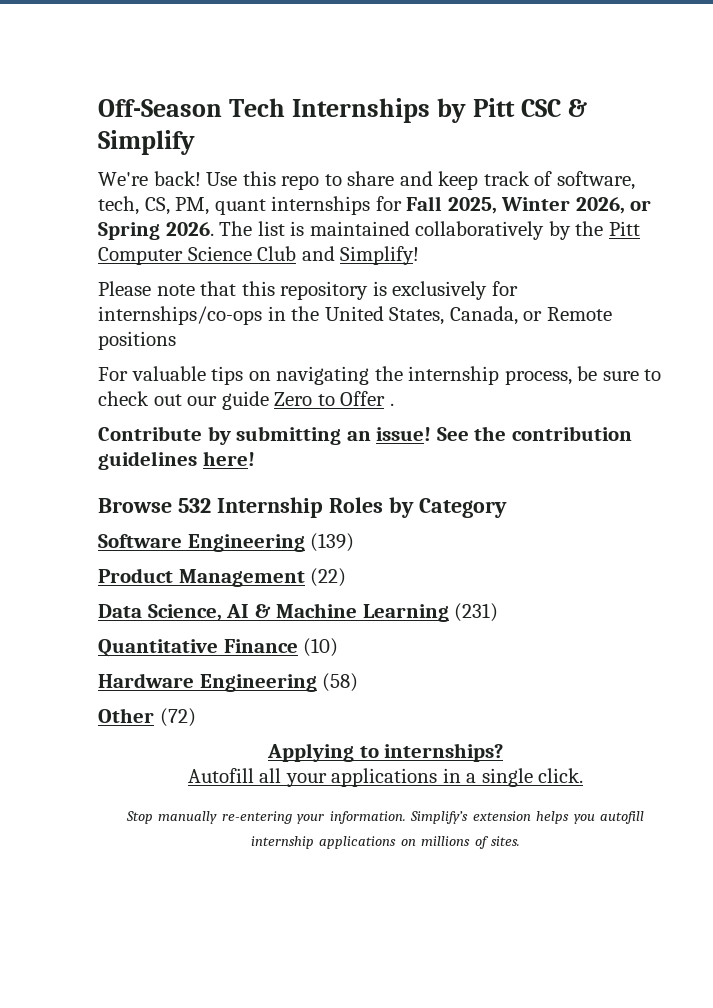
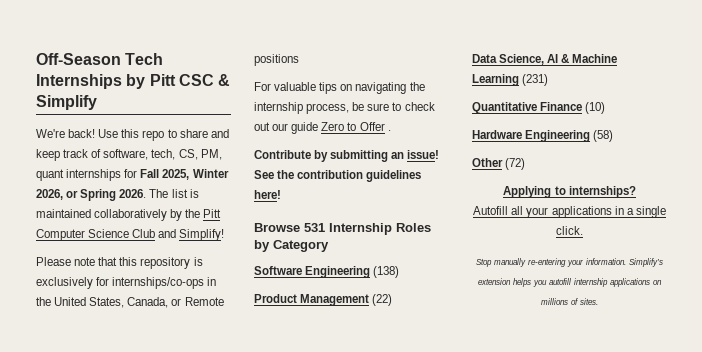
[177,498,211,513] 532 -> [304,223,325,232] 531
[310,533,355,552] (139) -> [373,266,400,278] (138)

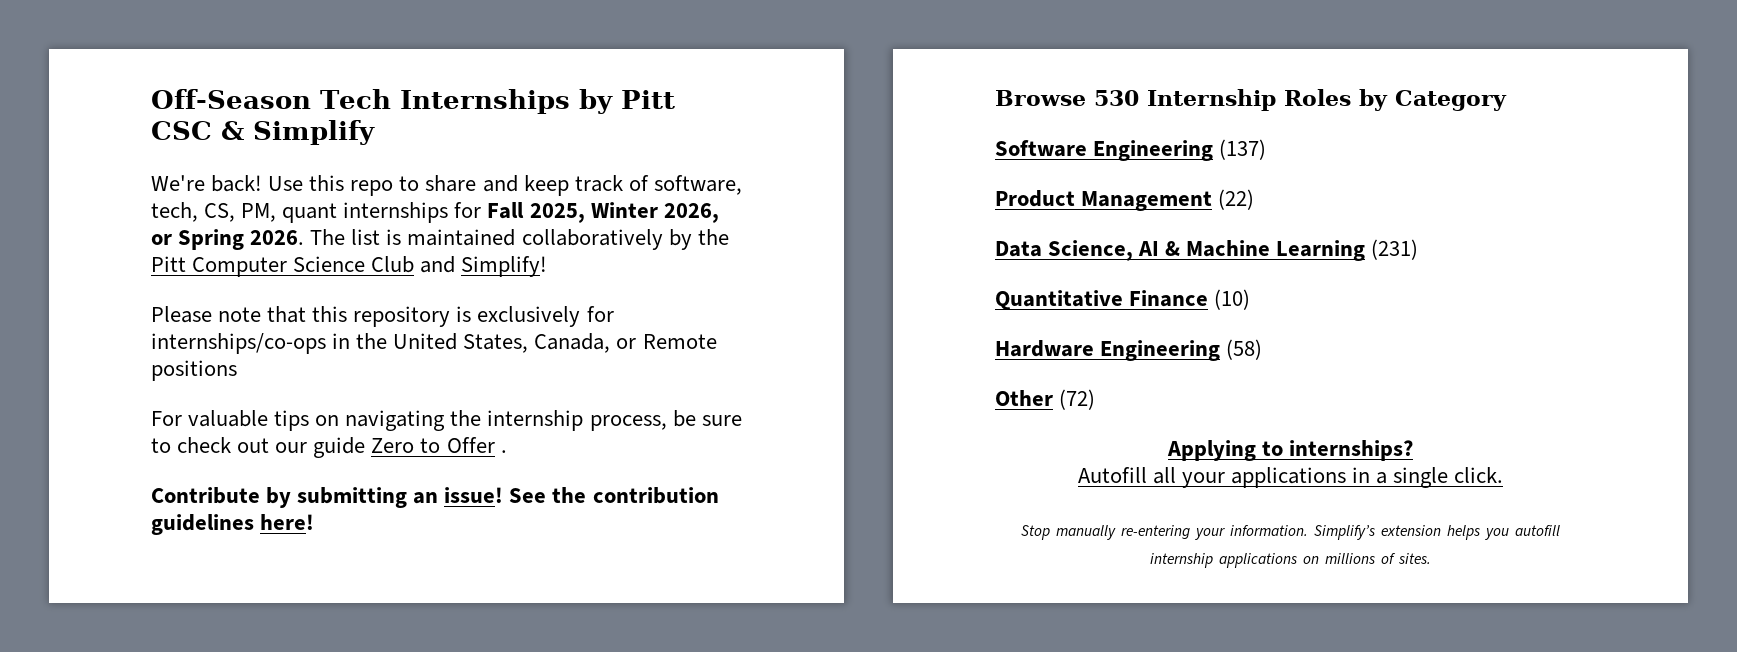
[304,223,325,232] 531 -> [1094,90,1139,106] 530
[373,266,400,278] (138) -> [1219,139,1267,160] (137)

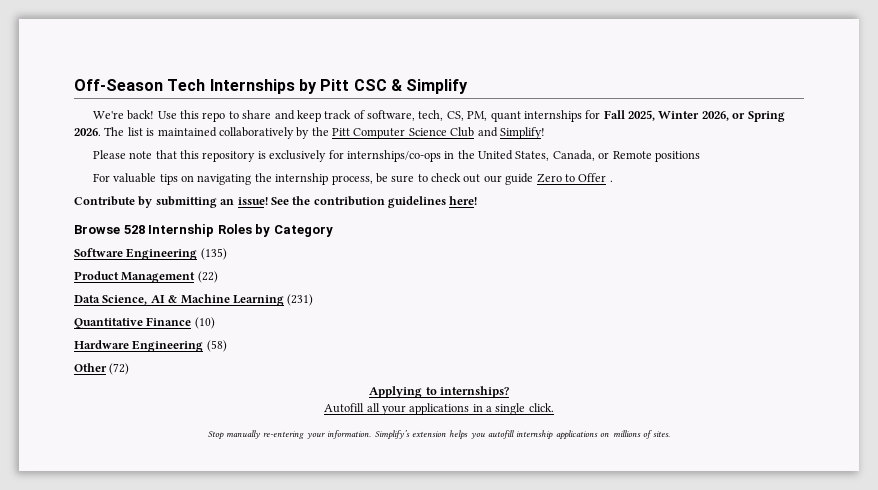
[1094,90,1139,106] 530 -> [123,225,145,234] 528
[1219,139,1267,160] (137) -> [200,248,227,260] (135)

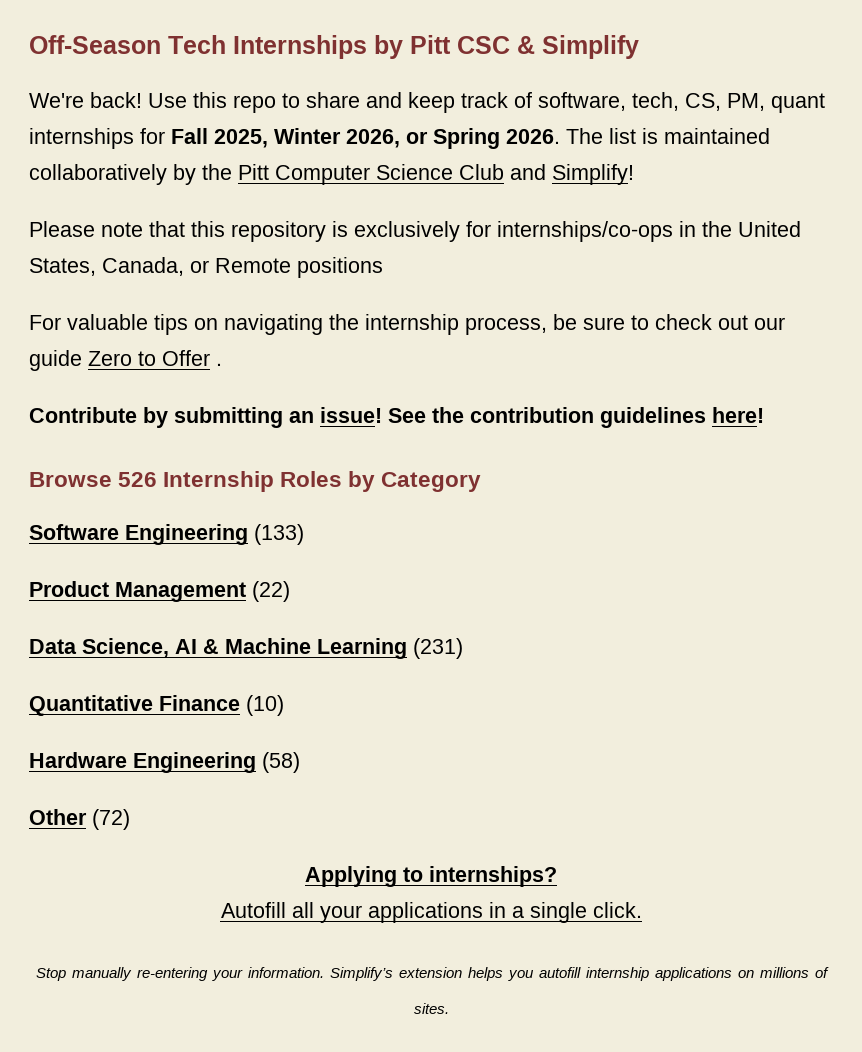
[123,225,145,234] 528 -> [118,472,158,487] 526
[200,248,227,260] (135) -> [254,524,304,545] (133)

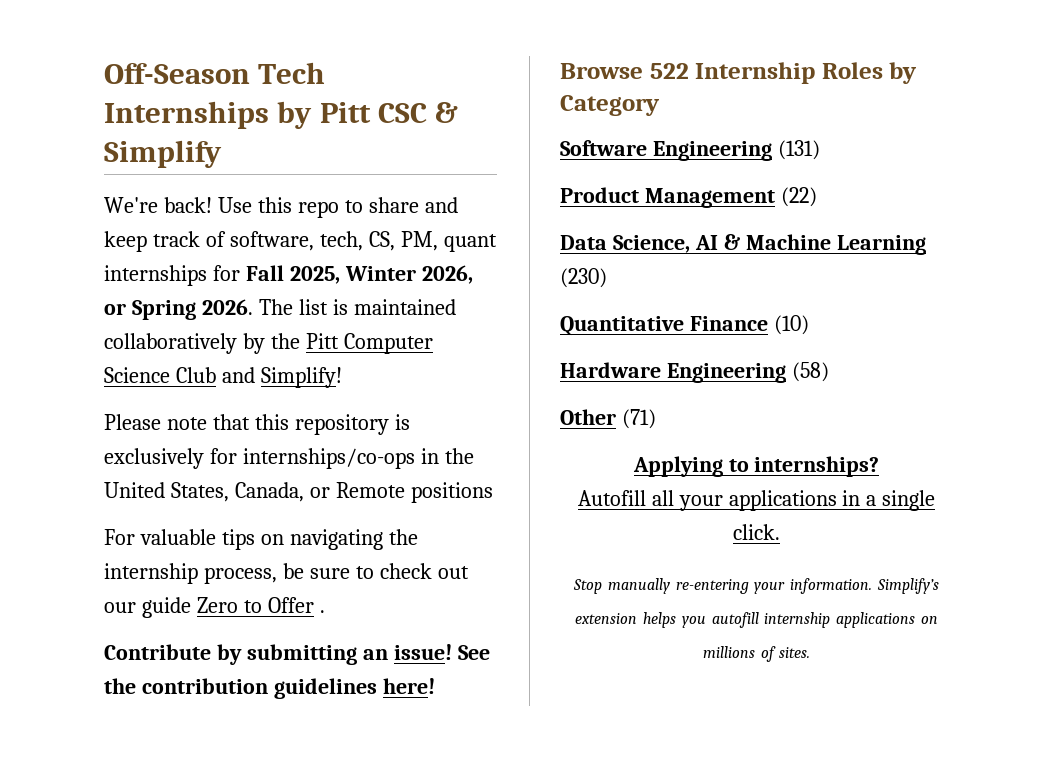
[118,472,158,487] 526 -> [649,63,689,79] 522
[254,524,304,545] (133) -> [777,140,820,160] (131)
[413,638,463,659] (231) -> [560,268,607,288] (230)
[92,809,130,830] (72) -> [621,409,656,429] (71)

